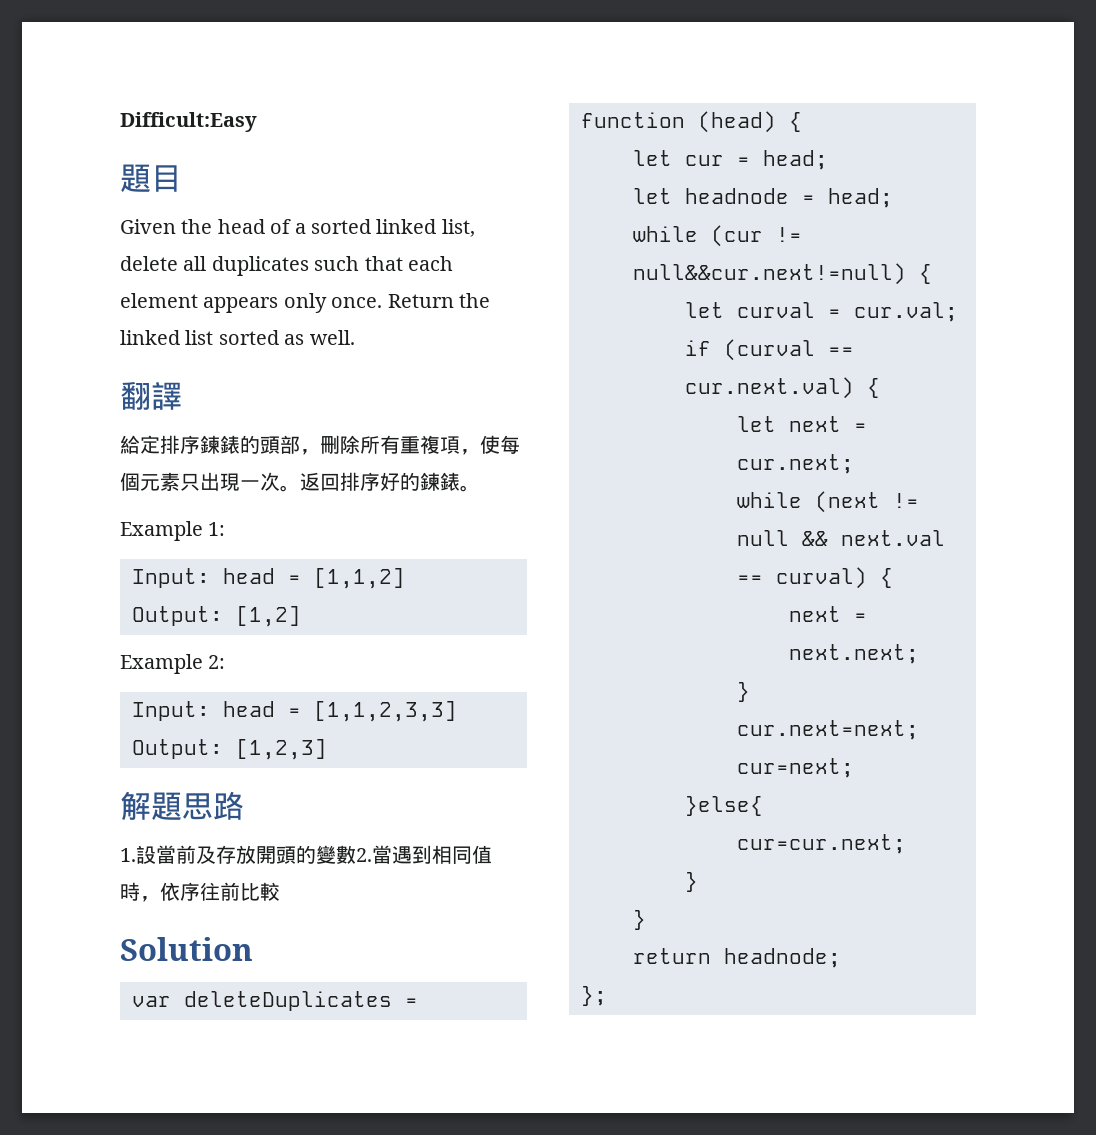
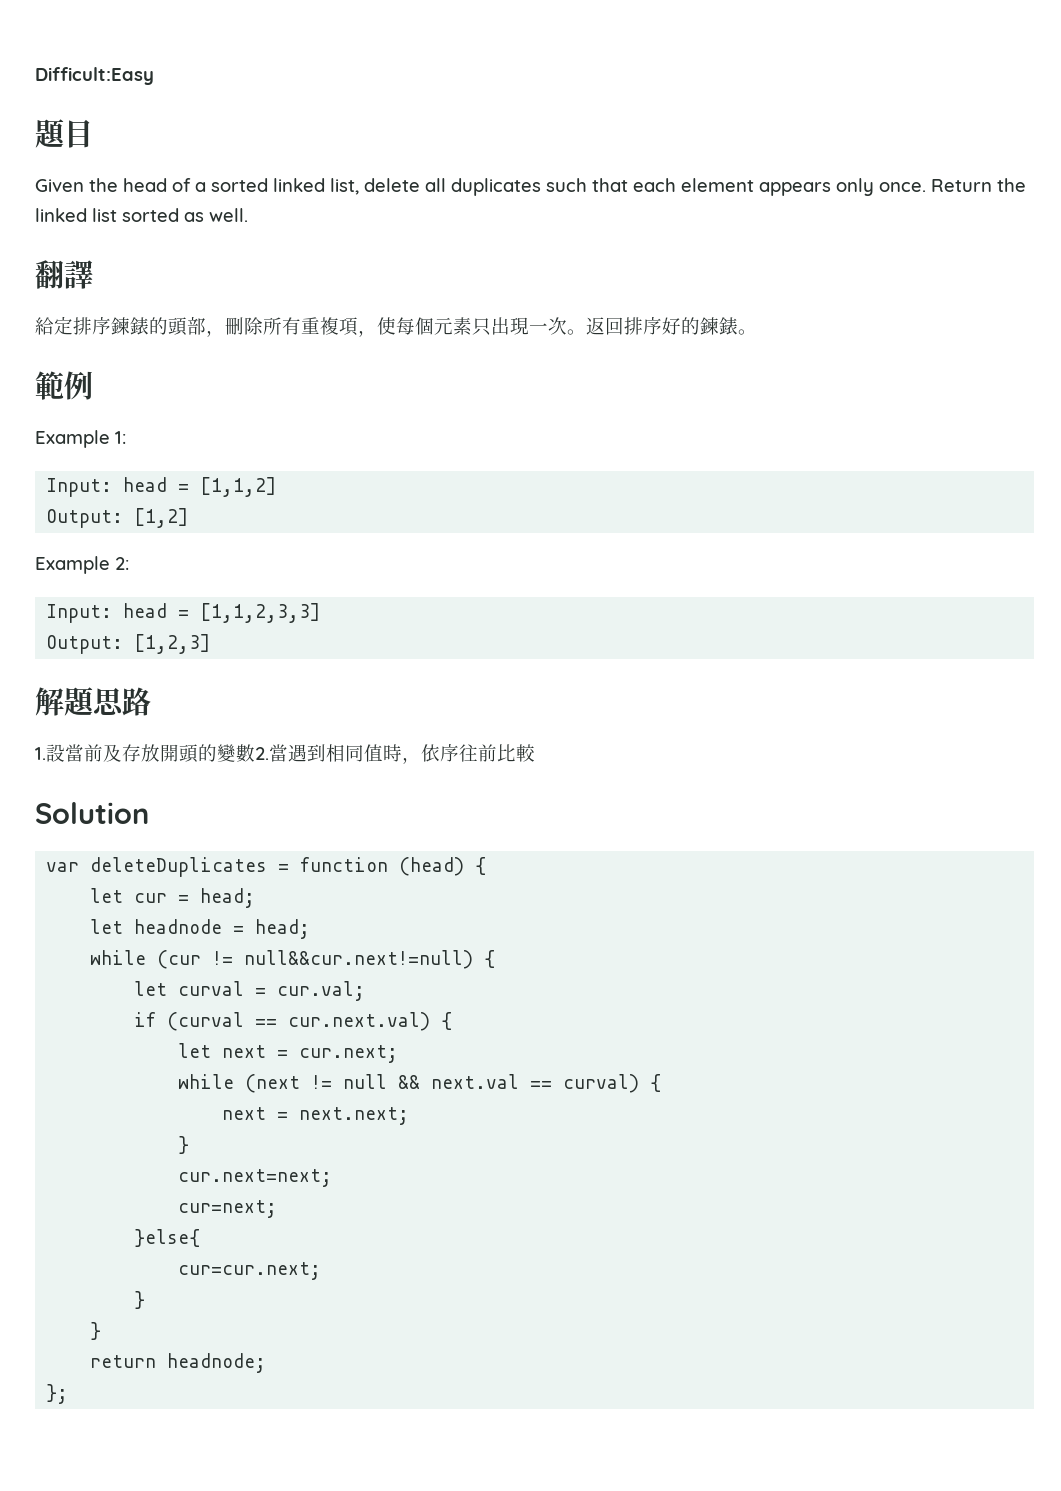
(480, 488) none -> [35,371,93,400] // 範例

